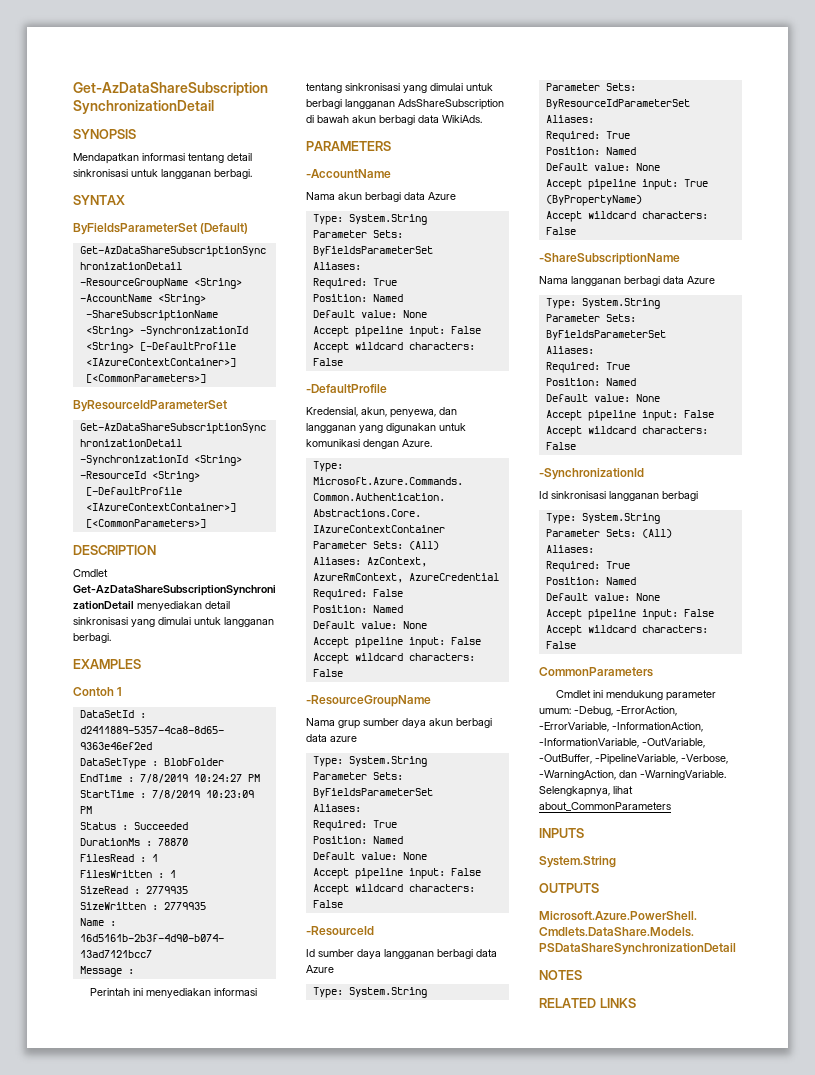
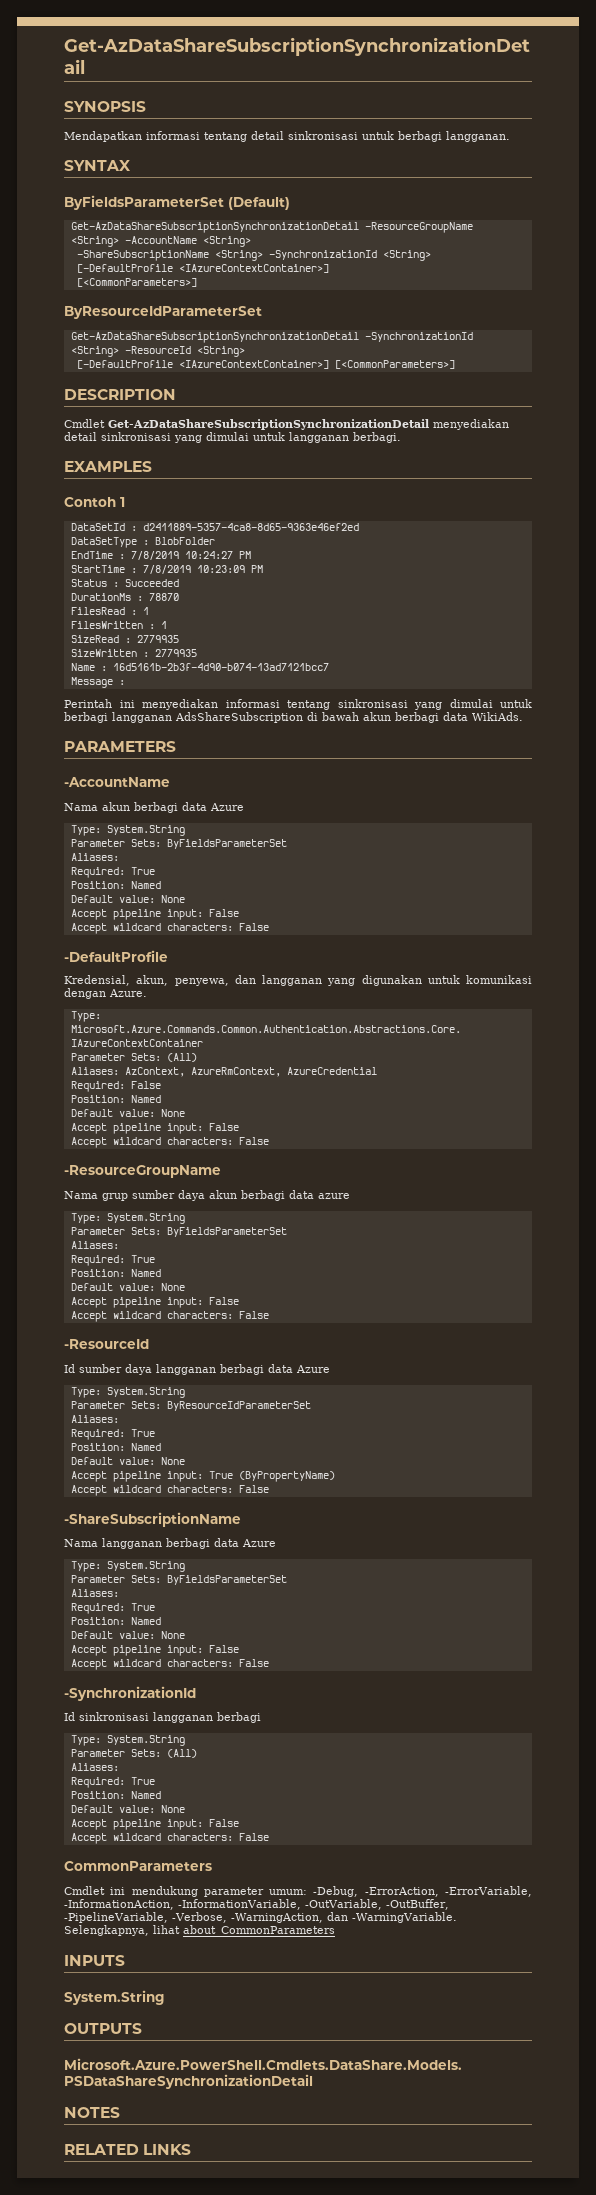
[161,169,252,179] langganan berbagi. -> [398,131,510,142] berbagi langganan.

